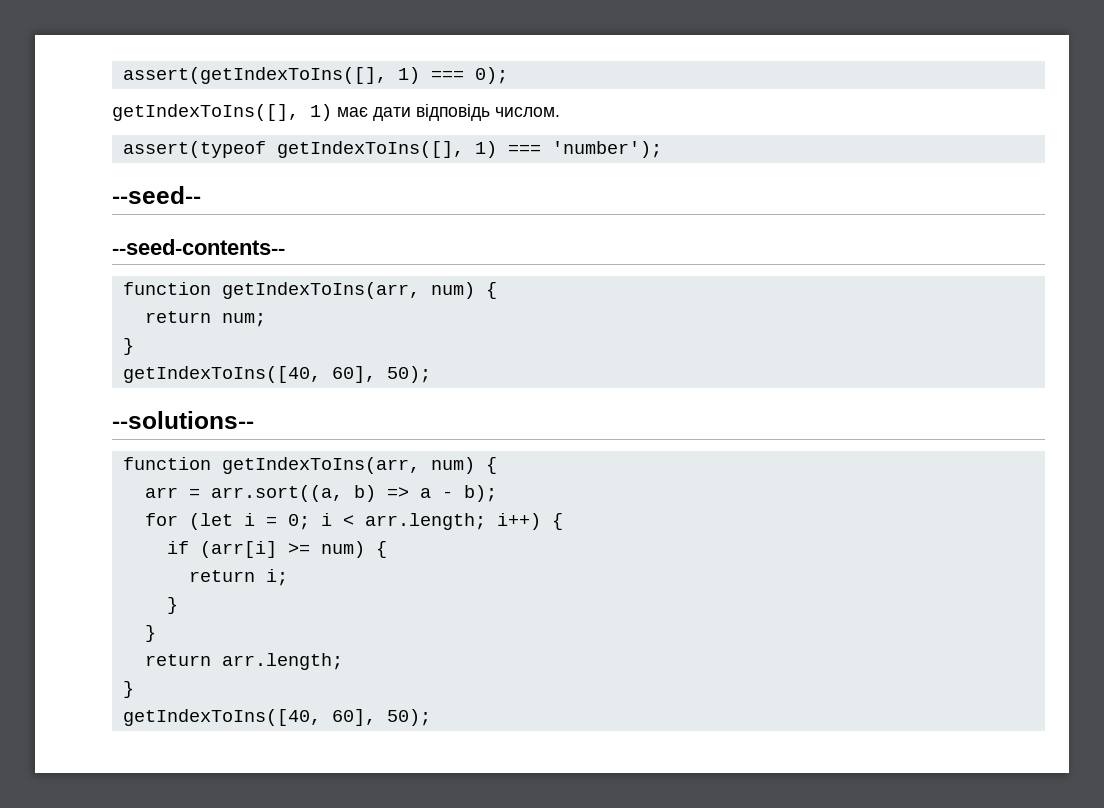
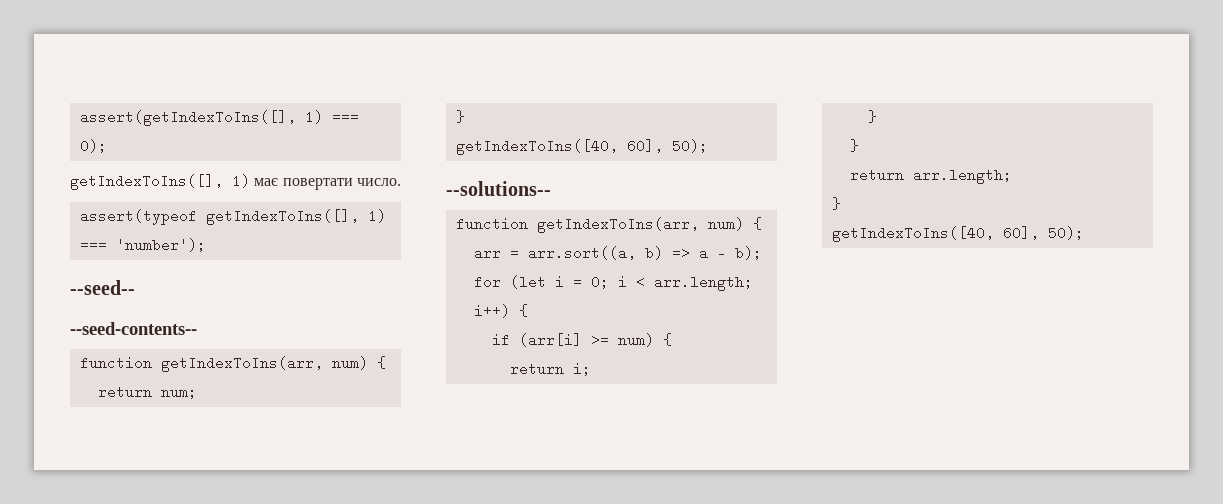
[373,104,560,121] дати відповідь числом. -> [282,178,401,190] повертати число.

